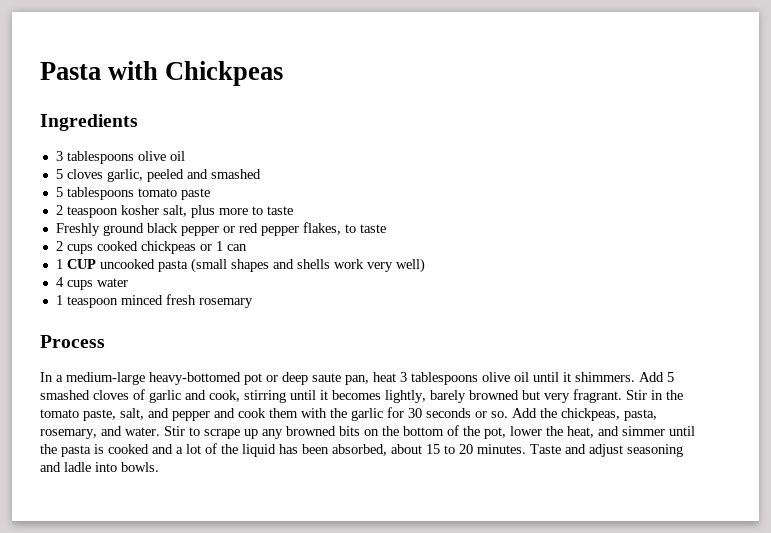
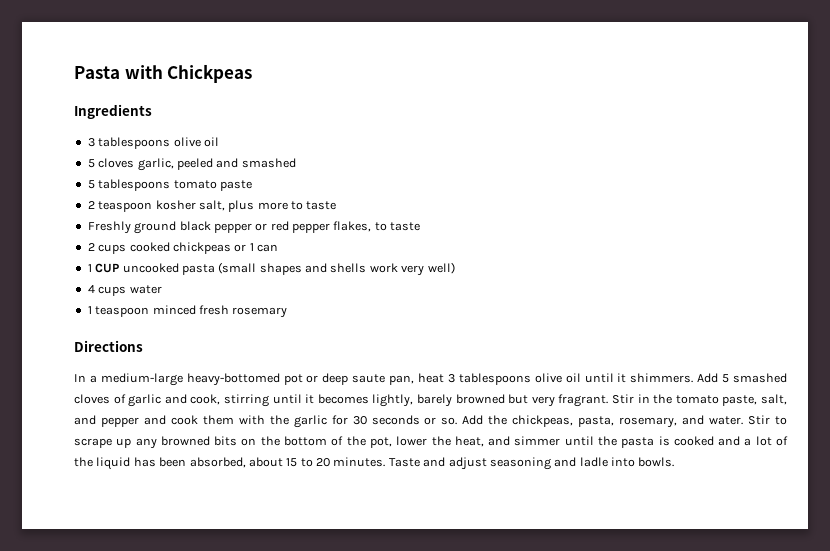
[40,335,105,348] Process -> [74,340,143,352] Directions

